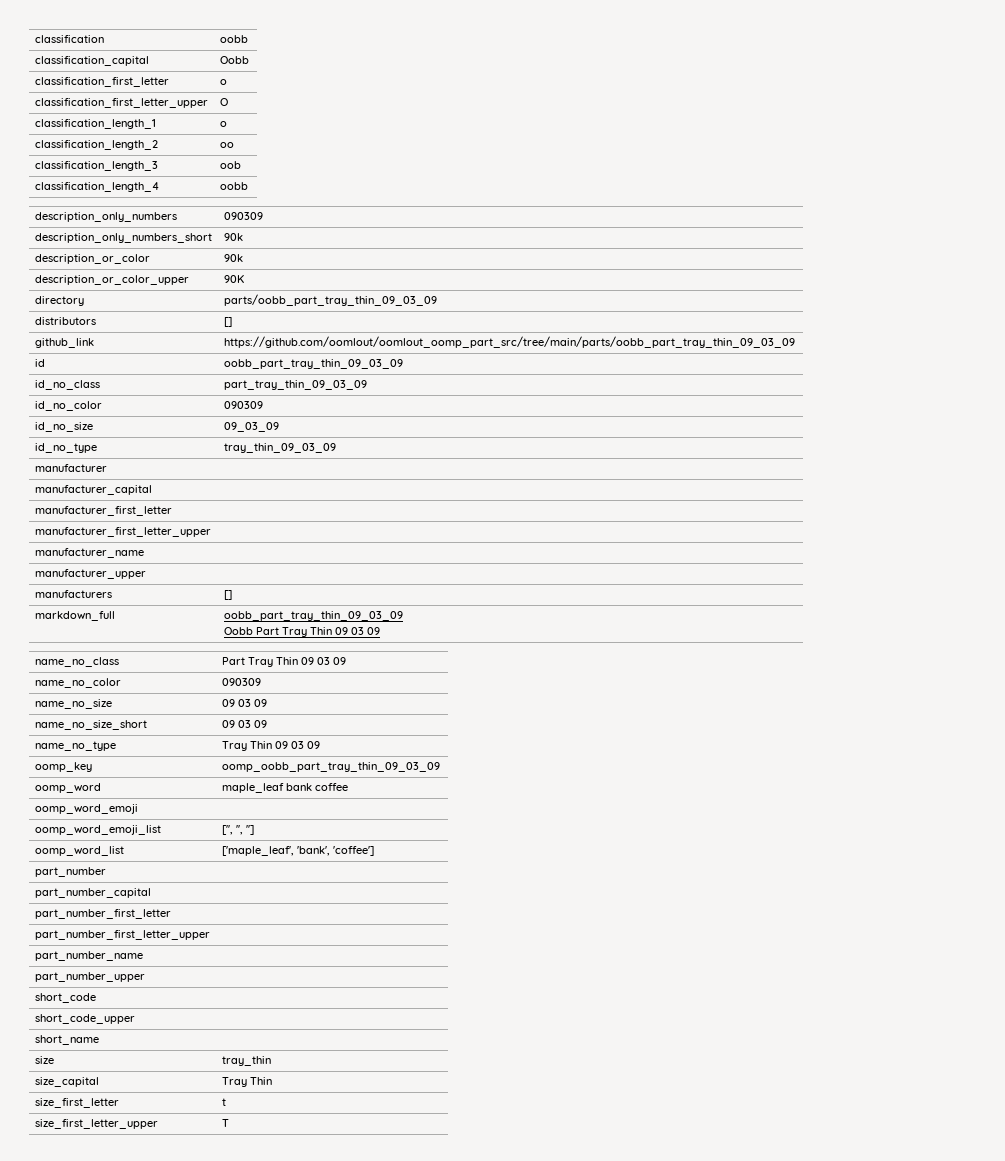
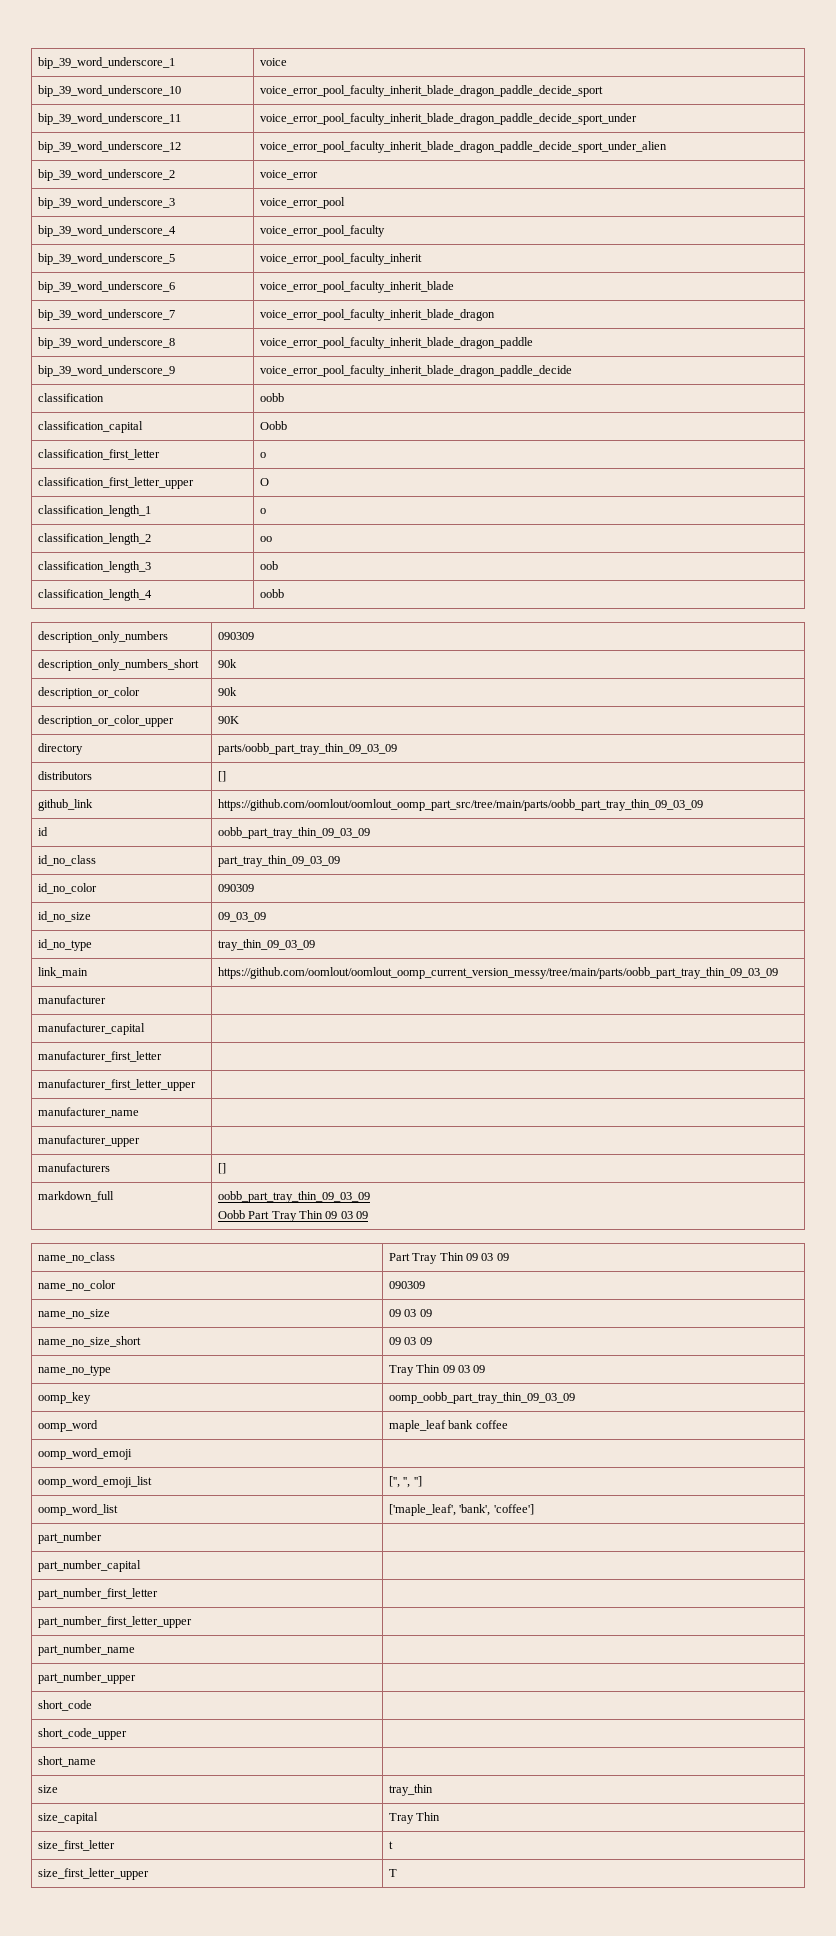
(34, 39) none -> [37,57,175,69] [259,58,287,66] [37,85,181,97] [259,85,603,97] [37,113,181,125] [259,113,637,125] [37,141,181,153] [259,141,667,153] [37,169,175,181] [259,170,318,180] [37,197,175,209] [259,197,345,209] [37,225,176,237] [259,225,385,237] [37,253,175,265] [259,253,422,265] [37,281,175,293] [259,281,454,293] [37,309,175,321] [259,309,495,321] [37,337,175,349] [259,337,533,349] [37,365,175,377] [259,365,572,377] bip_39_word_underscore_1 | voice // bip_39_word_underscore_10 | voice_error_pool_faculty_inherit_blade_dragon_paddle_decide_sport // bip_39_word_underscore_11 | voice_error_pool_faculty_inherit_blade_dragon_paddle_decide_sport_under // bip_39_word_underscore_12 | voice_error_pool_faculty_inherit_blade_dragon_paddle_decide_sport_under_alien // bip_39_word_underscore_2 | voice_error // bip_39_word_underscore_3 | voice_error_pool // bip_39_word_underscore_4 | voice_error_pool_faculty // bip_39_word_underscore_5 | voice_error_pool_faculty_inherit // bip_39_word_underscore_6 | voice_error_pool_faculty_inherit_blade // bip_39_word_underscore_7 | voice_error_pool_faculty_inherit_blade_dragon // bip_39_word_underscore_8 | voice_error_pool_faculty_inherit_blade_dragon_paddle // bip_39_word_underscore_9 | voice_error_pool_faculty_inherit_blade_dragon_paddle_decide //
(336, 448) none -> [37,967,88,978] [217,967,778,979] // link_main | https://github.com/oomlout/oomlout_oomp_current_version_messy/tree/main/parts/oobb_part_tray_thin_09_03_09

